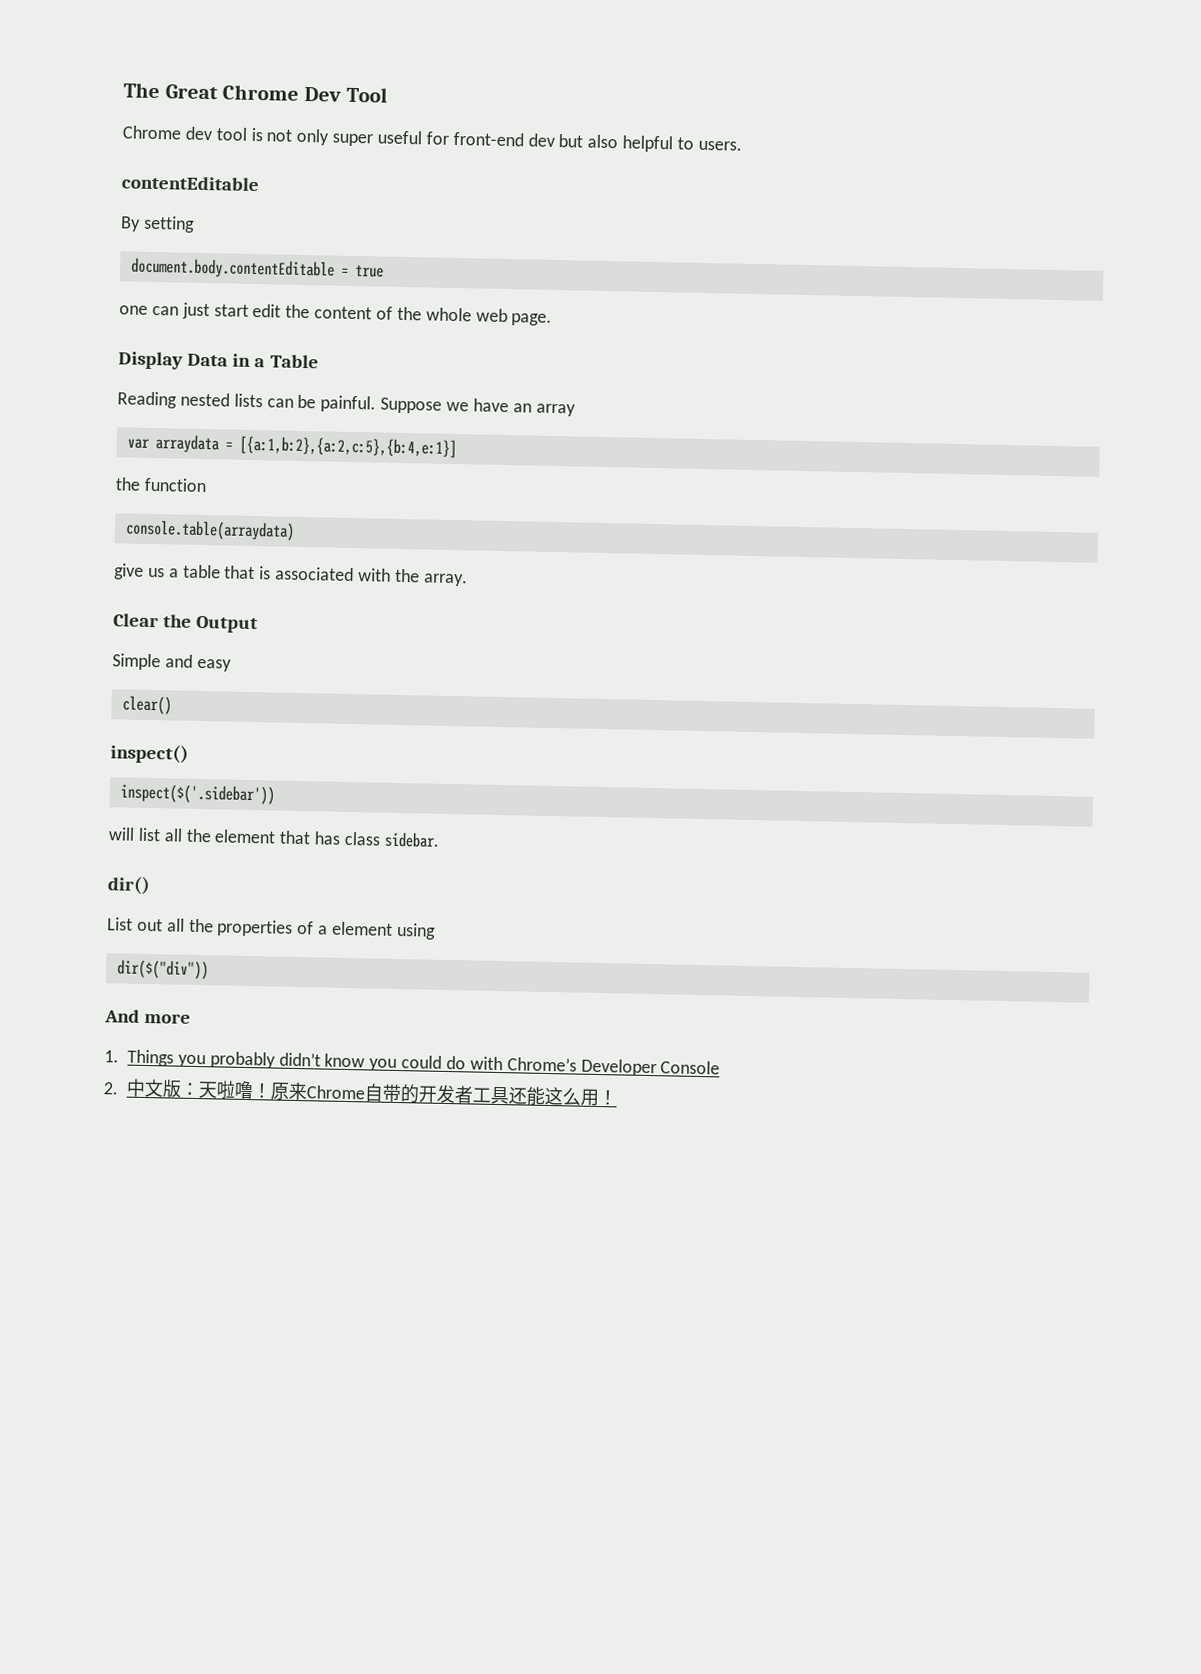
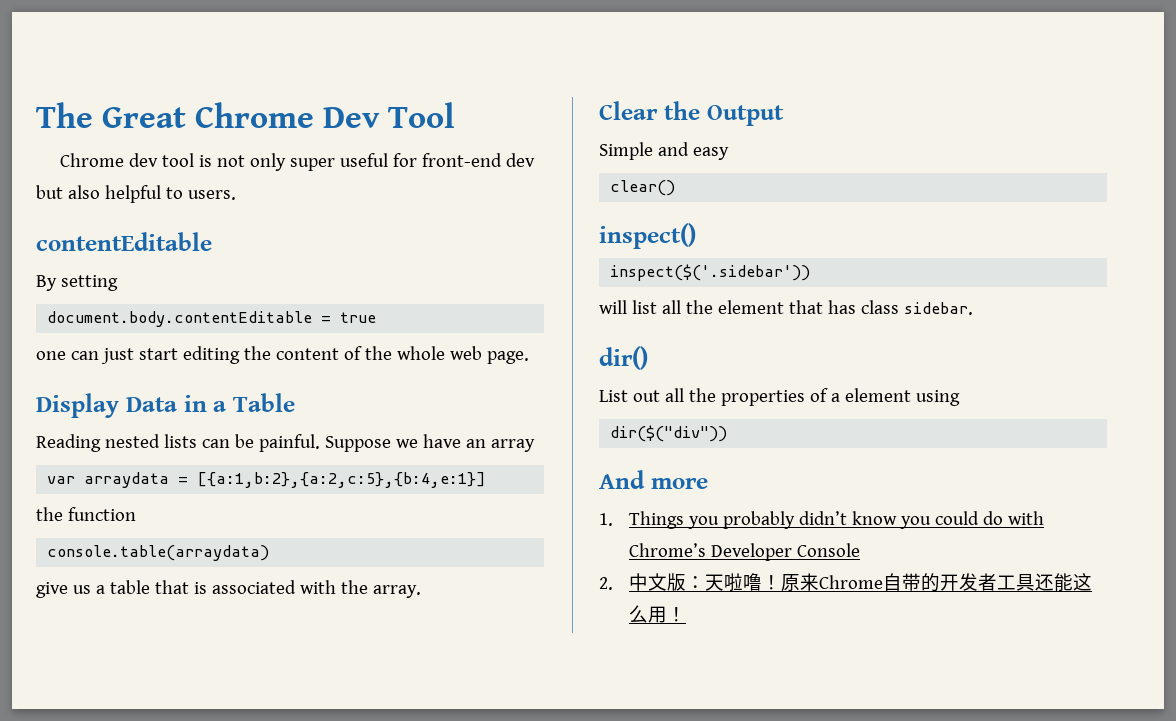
[252,303,282,318] edit -> [182,346,240,364] editing

